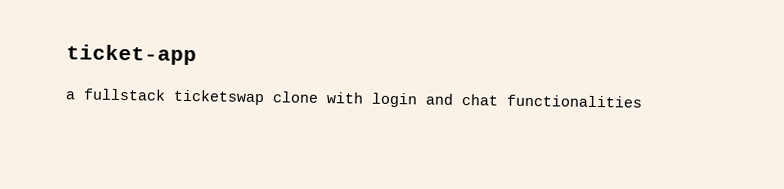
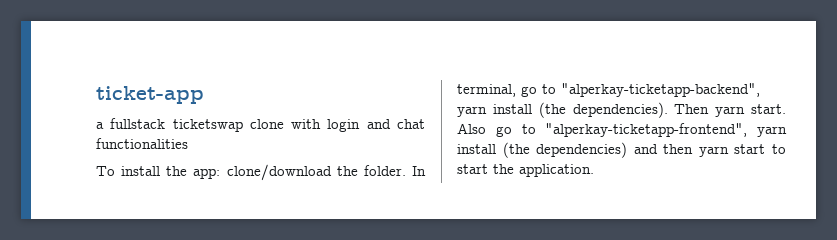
(642, 101) none -> [96,164,426,181] [457,83,760,97] [457,102,786,118] [457,123,787,137] [457,142,786,158] [457,164,594,177] // To install the app: clone/download the folder. In terminal, go to "alperkay-ticketapp-backend", yarn install (the dependencies). Then yarn start. Also go to "alperkay-ticketapp-frontend", yarn install (the dependencies) and then yarn start to start the application.

